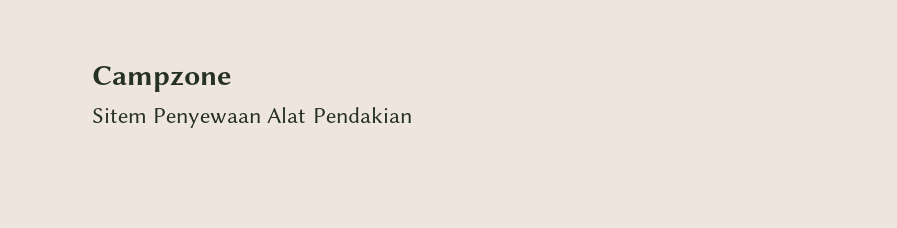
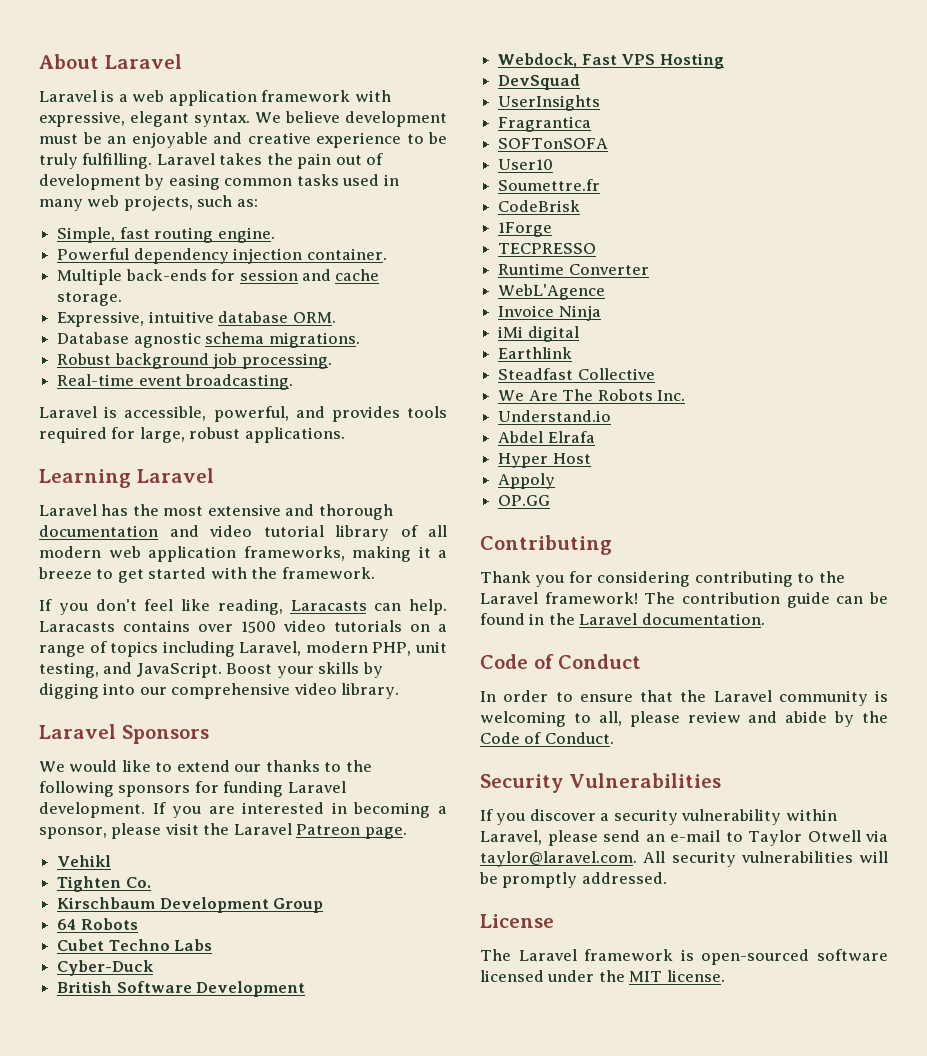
[92,66,232,92] [92,107,412,128] Campzone // Sitem Penyewaan Alat Pendakian -> [39,54,182,69] [39,90,391,106] [39,111,447,127] [39,132,447,148] [39,153,384,169] [39,174,399,190] [39,195,258,211] [57,227,275,243] [57,248,387,264] [57,269,380,285] [57,292,123,306] [57,311,336,327] [57,332,360,348] [57,353,332,369] [57,374,294,390] [39,406,447,422] [39,427,345,443] [39,468,214,488] [39,504,393,520] [39,525,447,541] [39,546,447,562] [38,567,375,583] [39,599,447,615] [39,620,447,633] [39,641,447,657] [39,662,383,678] [39,683,400,699] [39,724,209,744] [39,760,372,772] [39,781,346,797] [39,802,447,818] [39,823,407,839] [57,855,112,867] [57,876,151,892] [57,897,324,913] [57,918,138,930] [57,939,213,951] [57,960,155,976] [57,981,306,997] [498,53,724,69] [498,74,581,90] [498,95,601,111] [498,116,592,132] [498,138,609,149] [498,159,554,170] [498,179,601,191] [498,200,581,212] [498,222,553,237] [498,243,597,254] [498,263,649,275] [498,284,606,300] [498,305,601,321] [498,326,579,342] [498,347,573,359] [498,368,655,380] [498,389,685,401] [498,410,612,422] [498,431,595,443] [498,453,591,468] [498,473,556,489] [498,495,551,506] [480,535,612,555] [480,571,845,587] [480,592,888,608] [480,613,765,625] [480,654,642,669] [480,690,888,706] [480,711,888,727] [480,732,614,744] [480,773,721,793] [480,809,837,825] [480,830,888,846] [480,851,888,867] [479,872,667,888] [480,914,554,928] [480,949,888,965] [480,970,725,982] About Laravel // Laravel is a web application framework with expressive, elegant syntax. We believe development must be an enjoyable and creative experience to be truly fulfilling. Laravel takes the pain out of development by easing common tasks used in many web projects, such as: // Simple, fast routing engine. // Powerful dependency injection container. // Multiple back-ends for session and cache storage. // Expressive, intuitive database ORM. // Database agnostic schema migrations. // Robust background job processing. // Real-time event broadcasting. // Laravel is accessible, powerful, and provides tools required for large, robust applications. // Learning Laravel // Laravel has the most extensive and thorough documentation and video tutorial library of all modern web application frameworks, making it a breeze to get started with the framework. // If you don't feel like reading, Laracasts can help. Laracasts contains over 1500 video tutorials on a range of topics including Laravel, modern PHP, unit testing, and JavaScript. Boost your skills by digging into our comprehensive video library. // Laravel Sponsors // We would like to extend our thanks to the following sponsors for funding Laravel development. If you are interested in becoming a sponsor, please visit the Laravel Patreon page. // Vehikl // Tighten Co. // Kirschbaum Development Group // 64 Robots // Cubet Techno Labs // Cyber-Duck // British Software Development // Webdock, Fast VPS Hosting // DevSquad // UserInsights // Fragrantica // SOFTonSOFA // User10 // Soumettre.fr // CodeBrisk // 1Forge // TECPRESSO // Runtime Converter // WebL'Agence // Invoice Ninja // iMi digital // Earthlink // Steadfast Collective // We Are The Robots Inc. // Understand.io // Abdel Elrafa // Hyper Host // Appoly // OP.GG // Contributing // Thank you for considering contributing to the Laravel framework! The contribution guide can be found in the Laravel documentation. // Code of Conduct // In order to ensure that the Laravel community is welcoming to all, please review and abide by the Code of Conduct. // Security Vulnerabilities // If you discover a security vulnerability within Laravel, please send an e-mail to Taylor Otwell via taylor@laravel.com. All security vulnerabilities will be promptly addressed. // License // The Laravel framework is open-sourced software licensed under the MIT license.

